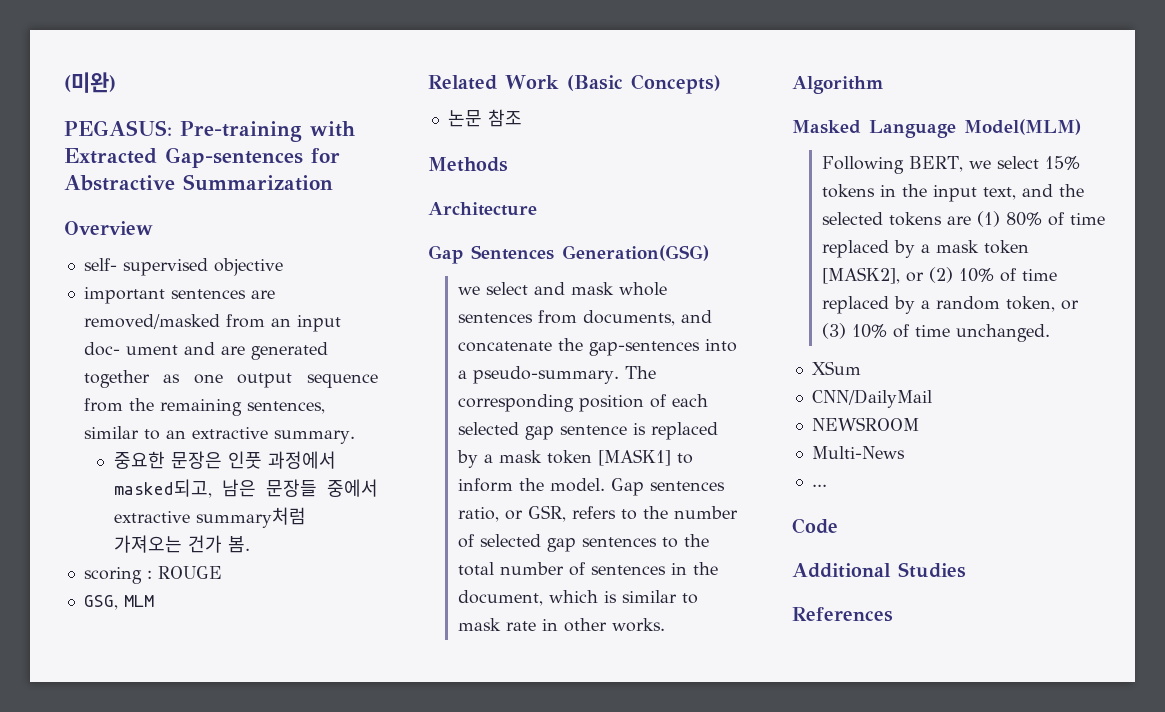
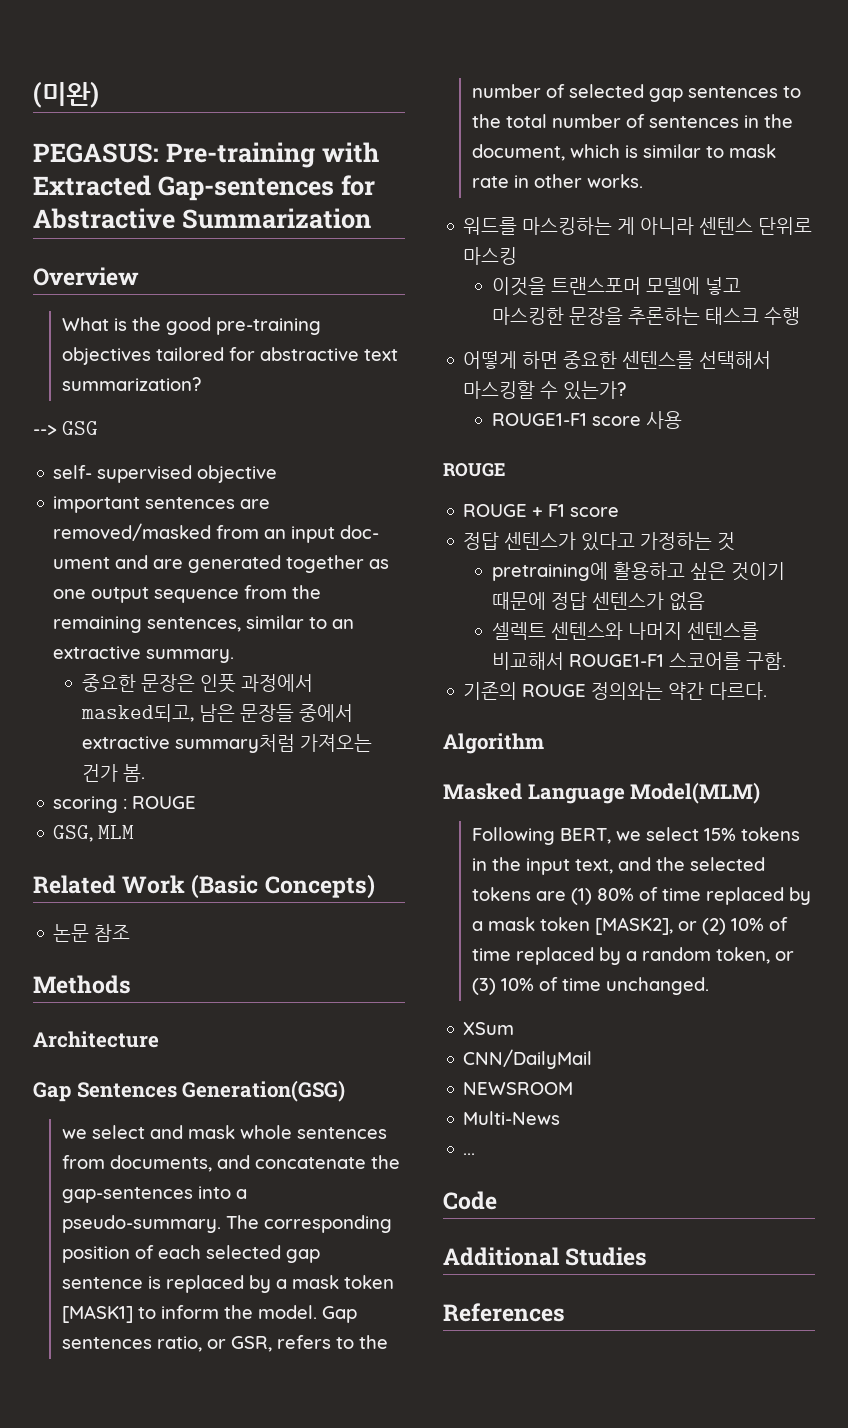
(153, 228) none -> [61,317,321,335] [61,347,398,365] [61,377,201,391] [33,421,98,435] // What is the good pre-training objectives tailored for abstractive text summarization? // --> GSG
(665, 625) none -> [463,217,813,235] [463,247,518,265] [492,277,742,296] [492,307,801,325] [463,351,772,369] [463,381,627,400] [492,411,683,429] [443,463,506,477] [463,504,620,517] [463,532,736,551] [492,562,786,581] [492,592,706,611] [492,622,760,640] [492,652,787,670] [463,682,768,700] // 워드를 마스킹하는 게 아니라 센텐스 단위로 마스킹 // 이것을 트랜스포머 모델에 넣고 마스킹한 문장을 추론하는 태스크 수행 // 어떻게 하면 중요한 센텐스를 선택해서 마스킹할 수 있는가? // ROUGE1-F1 score 사용 // ROUGE // ROUGE + F1 score // 정답 센텐스가 있다고 가정하는 것 // pretraining에 활용하고 싶은 것이기 때문에 정답 센텐스가 없음 // 셀렉트 센텐스와 나머지 센텐스를 비교해서 ROUGE1-F1 스코어를 구함. // 기존의 ROUGE 정의와는 약간 다르다.

